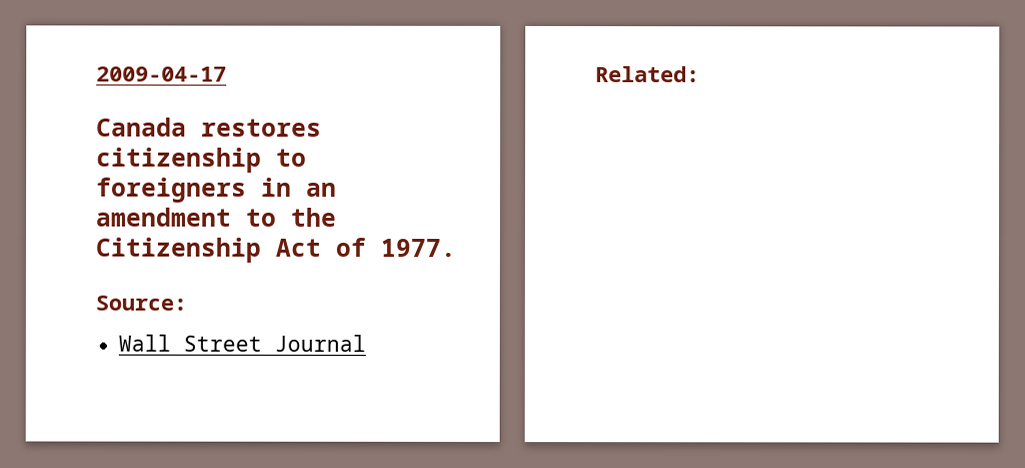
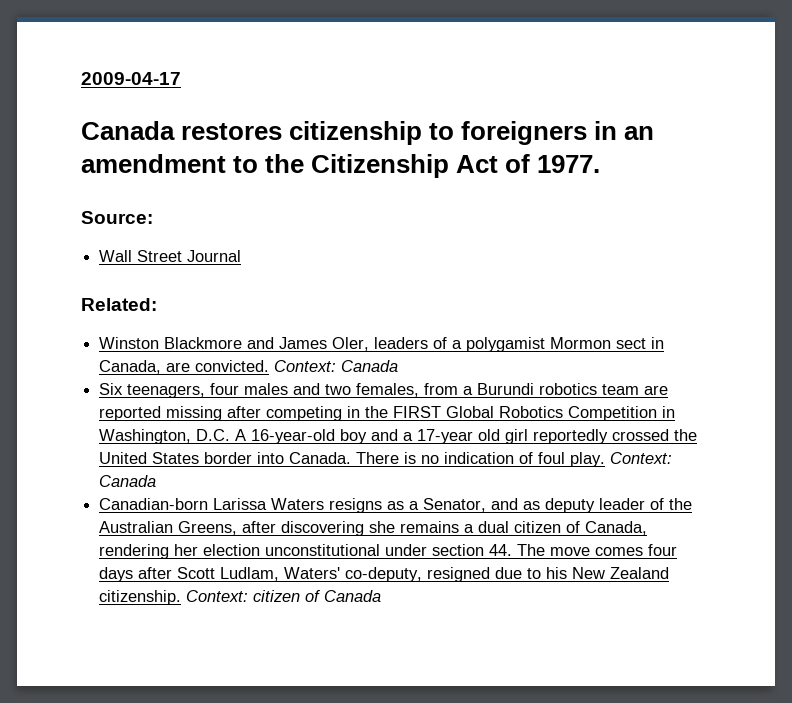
(700, 74) none -> [99,337,665,352] [99,360,399,374] [99,383,669,398] [99,406,676,421] [99,429,698,444] [99,452,673,467] [99,475,157,487] [99,498,693,513] [99,521,648,536] [99,544,678,559] [99,567,670,582] [99,590,382,605] // Winston Blackmore and James Oler, leaders of a polygamist Mormon sect in Canada, are convicted. Context: Canada // Six teenagers, four males and two females, from a Burundi robotics team are reported missing after competing in the FIRST Global Robotics Competition in Washington, D.C. A 16-year-old boy and a 17-year old girl reportedly crossed the United States border into Canada. There is no indication of foul play. Context: Canada // Canadian-born Larissa Waters resigns as a Senator, and as deputy leader of the Australian Greens, after discovering she remains a dual citizen of Canada, rendering her election unconstitutional under section 44. The move comes four days after Scott Ludlam, Waters' co-deputy, resigned due to his New Zealand citizenship. Context: citizen of Canada

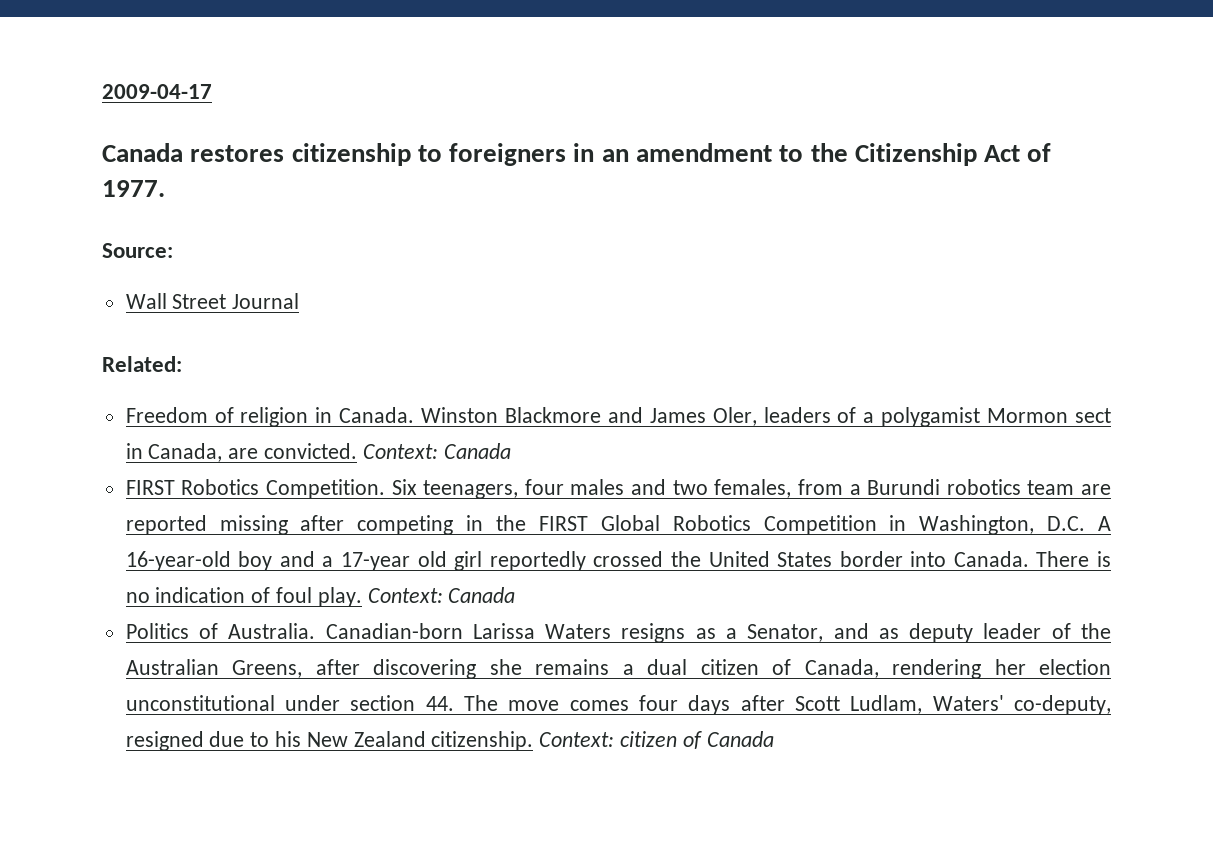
(157, 304) none -> [125,407,415,427] Freedom of religion in Canada.
(399, 366) none -> [125,479,385,499] FIRST Robotics Competition.
(157, 481) none -> [125,623,316,639] Politics of Australia.

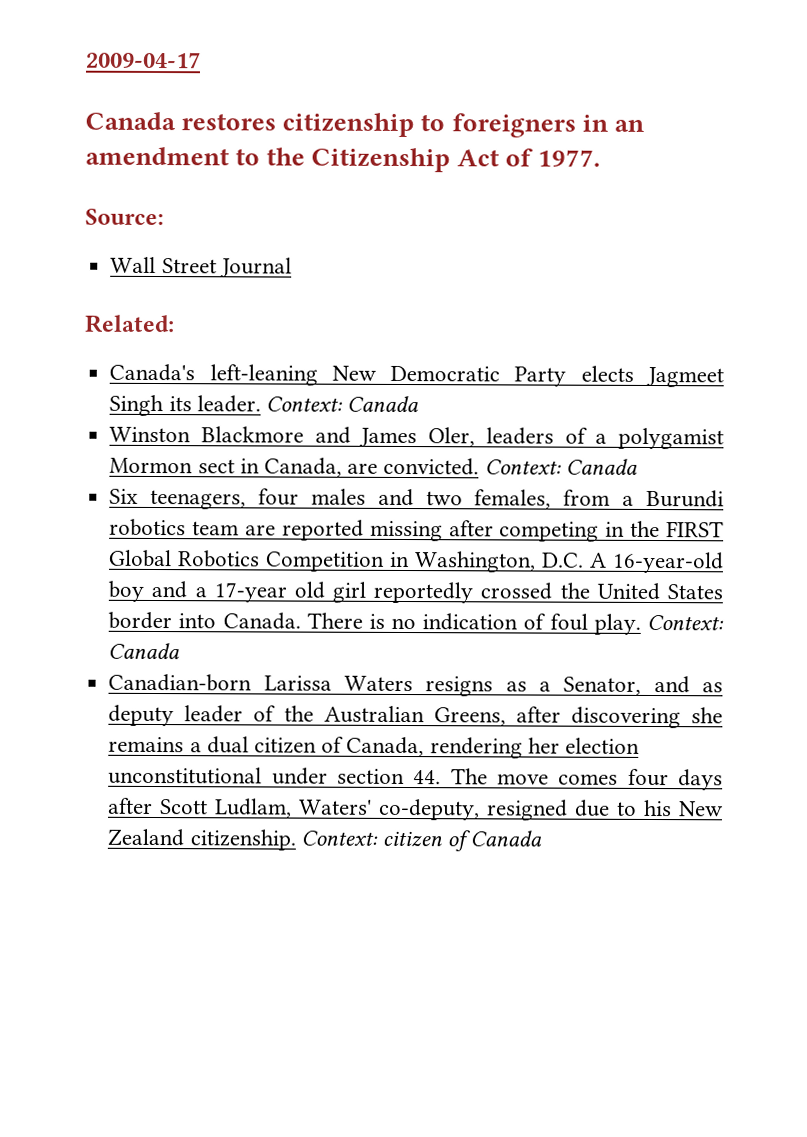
[125,407,415,427] Freedom of religion in Canada. -> [109,363,724,388] [109,394,420,417] Canada's left-leaning New Democratic Party elects Jagmeet Singh its leader. Context: Canada //
[125,479,385,499] FIRST Robotics Competition. -> (638, 466) none
[125,623,316,639] Politics of Australia. -> (181, 651) none

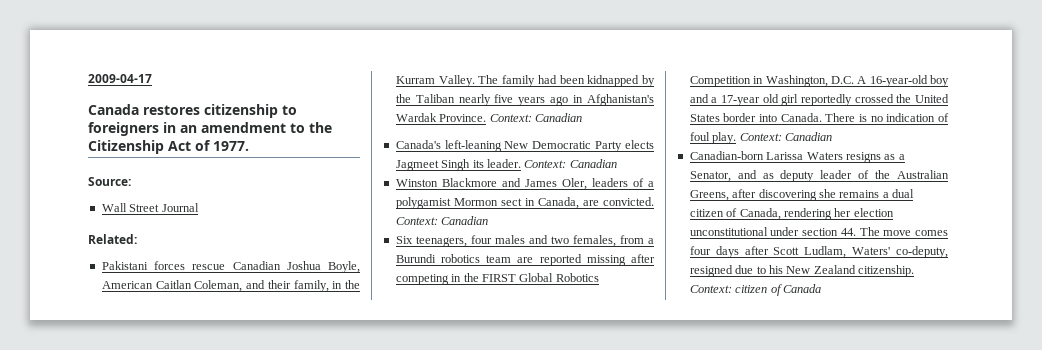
(175, 324) none -> [101,261,360,273] [101,280,360,292] [395,75,655,87] [395,94,654,106] [395,113,582,122] // Pakistani forces rescue Canadian Joshua Boyle, American Caitlan Coleman, and their family, in the Kurram Valley. The family had been kidnapped by the Taliban nearly five years ago in Afghanistan's Wardak Province. Context: Canadian
[347,395,420,413] Canada -> [569,159,617,168] Canadian
[565,458,638,475] Canada -> [441,216,489,225] Canadian
[108,642,181,660] Canada -> [784,132,832,141] Canadian

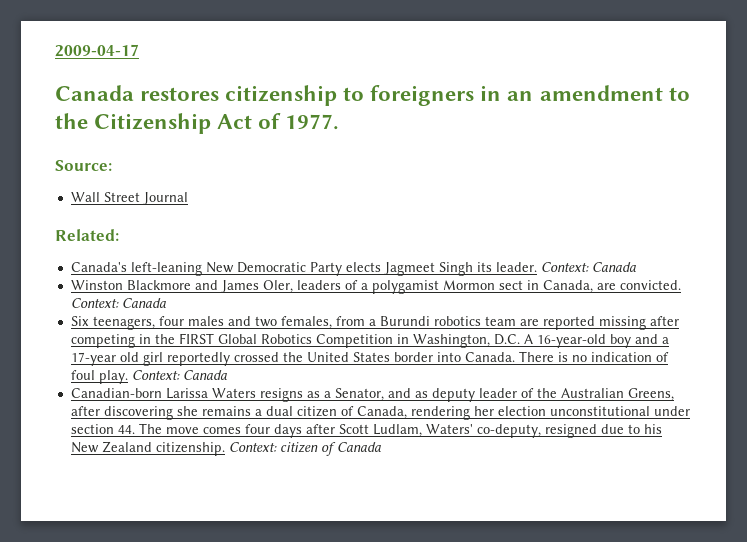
[101,261,360,273] [101,280,360,292] [395,75,655,87] [395,94,654,106] [395,113,582,122] // Pakistani forces rescue Canadian Joshua Boyle, American Caitlan Coleman, and their family, in the Kurram Valley. The family had been kidnapped by the Taliban nearly five years ago in Afghanistan's Wardak Province. Context: Canadian -> (119, 235) none
[569,159,617,168] Canadian -> [591,262,636,272] Canada
[441,216,489,225] Canadian -> [121,298,166,308] Canada
[784,132,832,141] Canadian -> [182,370,227,380] Canada

